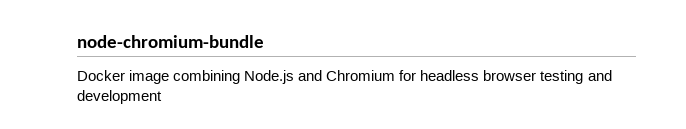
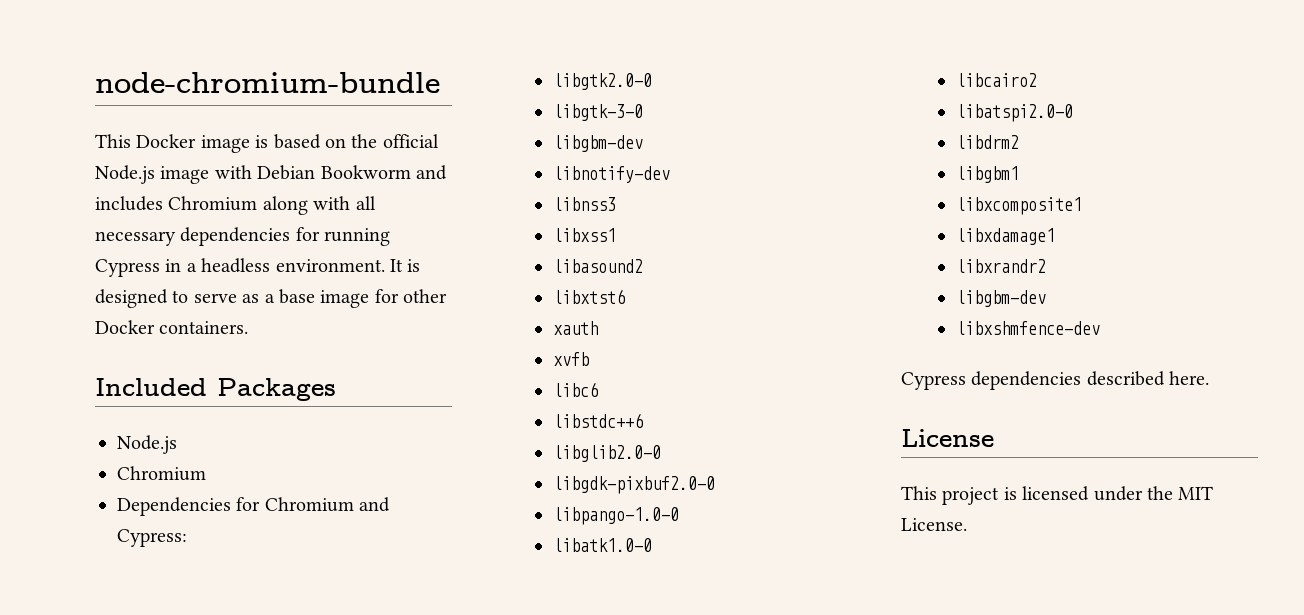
(264, 41) none -> [95,134,131,148] This
[173,70,612,84] [77,90,162,104] combining Node.js and Chromium for headless browser testing and development -> [255,134,439,149] [95,165,447,184] [95,196,376,215] [95,227,391,246] [95,258,421,277] [95,289,448,308] [95,320,249,334] [95,378,336,401] [117,435,177,454] [117,466,206,481] [117,497,391,516] [117,529,187,547] [553,73,653,90] [553,104,644,121] [553,135,644,152] [553,166,671,183] [553,197,617,211] [553,228,617,242] [553,259,644,273] [553,289,626,304] [553,321,599,335] [553,352,590,366] [553,382,599,397] [553,413,644,428] [553,445,662,462] [553,476,716,494] [553,507,680,525] [553,538,653,552] [956,73,1038,87] [956,104,1074,122] [956,135,1020,149] [956,166,1020,183] [956,197,1083,215] [956,228,1056,245] [956,259,1047,273] [956,290,1047,307] [956,321,1101,335] [901,371,1210,390] [901,429,994,447] [901,486,1214,505] [901,518,967,531] is based on the official Node.js image with Debian Bookworm and includes Chromium along with all necessary dependencies for running Cypress in a headless environment. It is designed to serve as a base image for other Docker containers. // Included Packages // Node.js // Chromium // Dependencies for Chromium and Cypress: // libgtk2.0-0 // libgtk-3-0 // libgbm-dev // libnotify-dev // libnss3 // libxss1 // libasound2 // libxtst6 // xauth // xvfb // libc6 // libstdc++6 // libglib2.0-0 // libgdk-pixbuf2.0-0 // libpango-1.0-0 // libatk1.0-0 // libcairo2 // libatspi2.0-0 // libdrm2 // libgbm1 // libxcomposite1 // libxdamage1 // libxrandr2 // libgbm-dev // libxshmfence-dev // Cypress dependencies described here. // License // This project is licensed under the MIT License.

